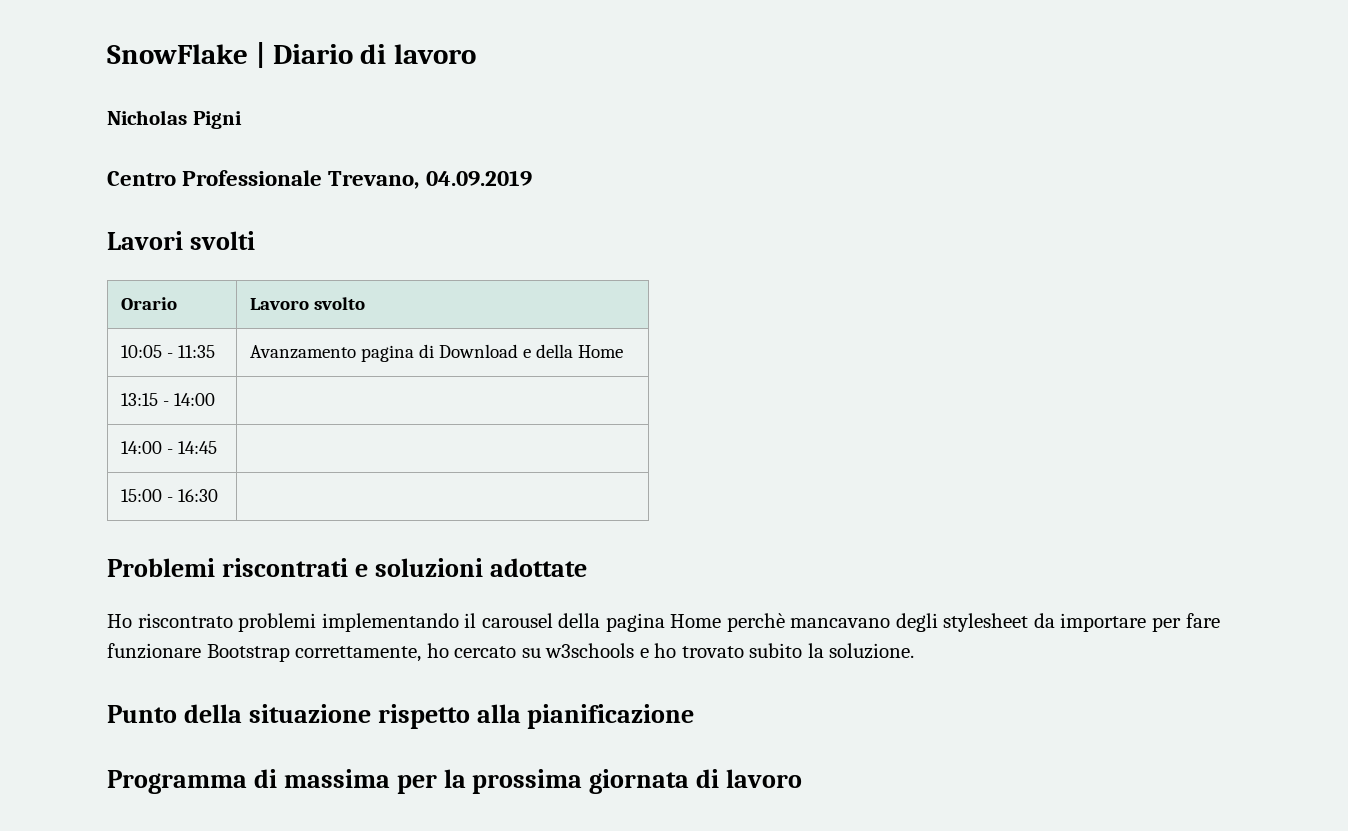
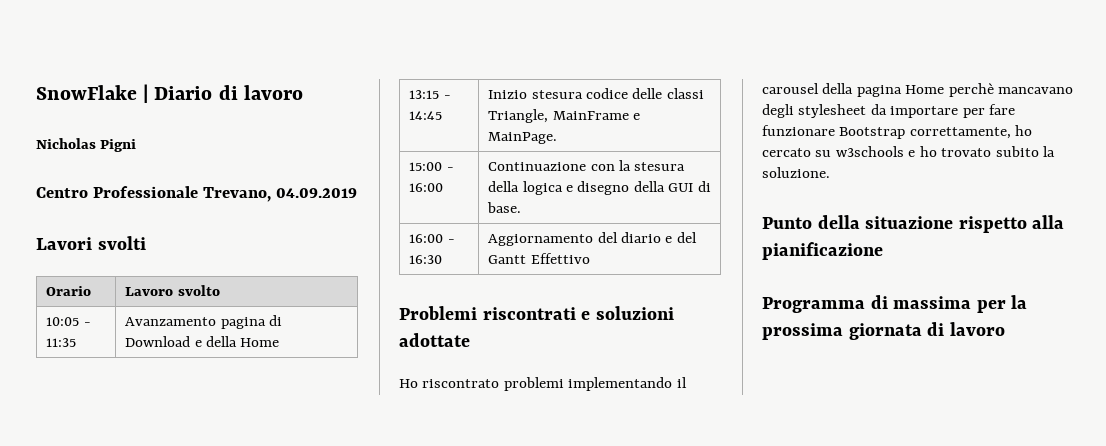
[174,393,216,406] [121,441,218,454] [121,489,219,502] 14:00 | // 14:00 - 14:45 | // 15:00 - 16:30 | -> [409,111,443,120] [488,88,704,99] [488,109,640,123] [488,132,558,144] [409,162,454,171] [409,183,444,192] [488,160,686,171] [488,181,711,195] [487,202,522,213] [409,234,455,243] [409,255,443,264] [488,232,697,246] [488,253,590,264] 14:45 | Inizio stesura codice delle classi Triangle, MainFrame e MainPage. // 15:00 - 16:00 | Continuazione con la stesura della logica e disegno della GUI di base. // 16:00 - 16:30 | Aggiornamento del diario e del Gantt Effettivo

